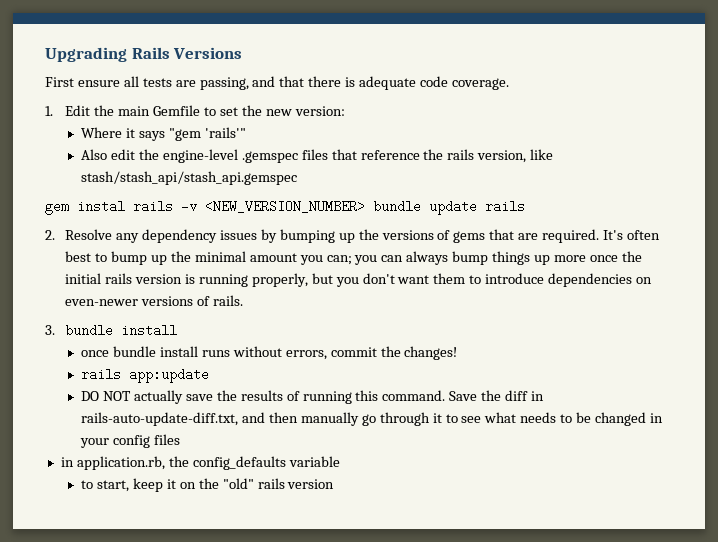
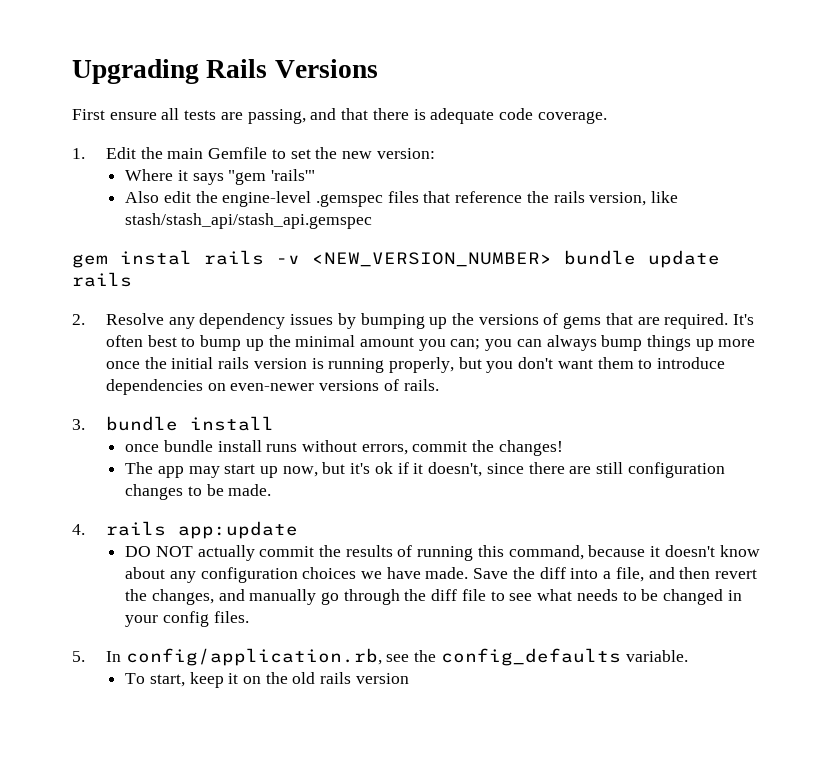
(458, 353) none -> [125,462,725,478] [125,484,272,500] [72,524,85,535] The app may start up now, but it's ok if it doesn't, since there are still configuration changes to be made. // 4.
[185,394,213,401] save -> [259,546,315,557] commit
[382,390,545,401] [81,412,442,426] command. Save the diff in rails-auto-update-diff.txt, and then manually go through it -> [508,545,760,560] [125,567,758,583] [125,589,486,605] command, because it doesn't know about any configuration choices we have made. Save the diff into a file, and then revert the changes, and manually go through the diff file
[153,434,180,445] [60,456,340,470] [81,480,94,489] files // in application.rb, the config_defaults variable // to -> [213,611,249,623] [72,648,688,666] [125,673,146,684] files. // 5. In config/application.rb, see the config_defaults variable. // To
[222,478,254,489] "old" -> [292,672,316,684] old

